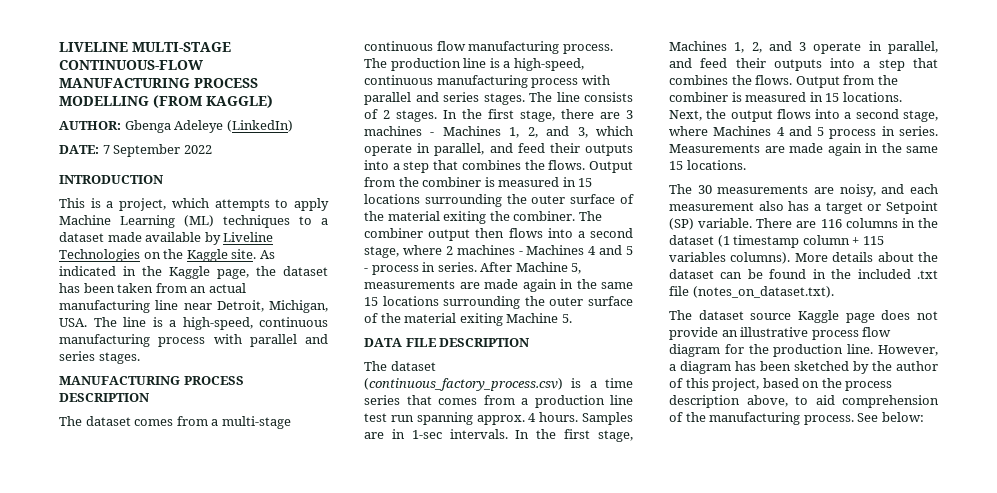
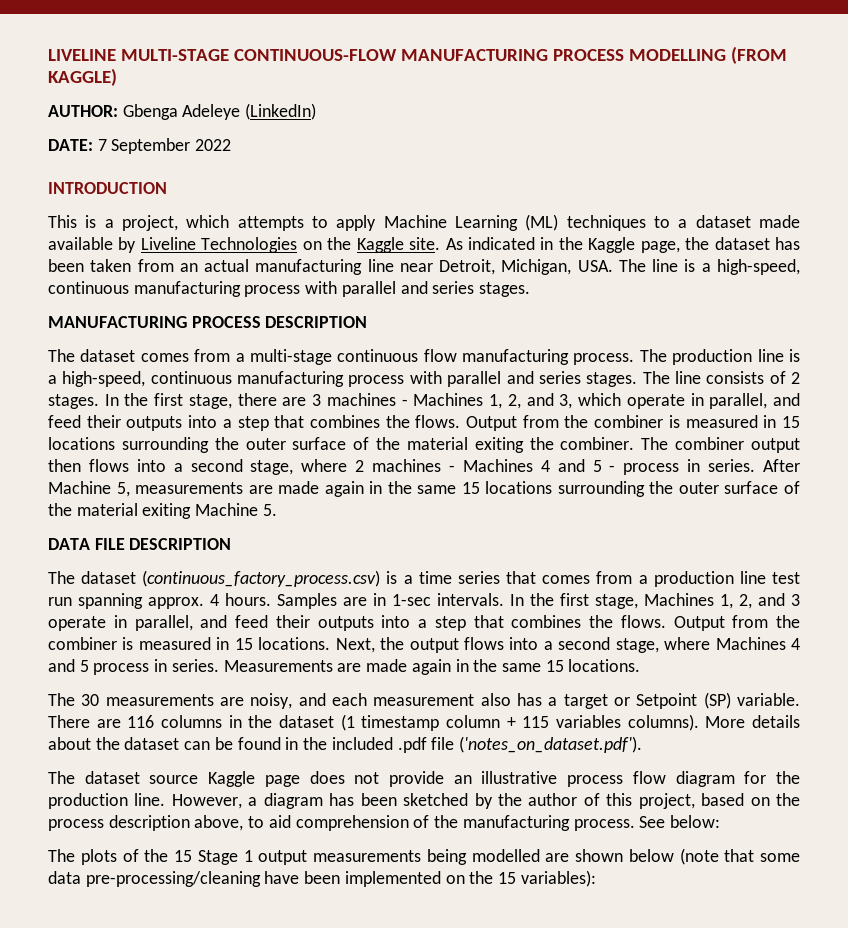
[917,270,938,279] [669,286,834,298] .txt file (notes_on_dataset.txt). -> [397,736,642,753] .pdf file ('notes_on_dataset.pdf').
(924, 417) none -> [48,848,800,865] [48,870,596,887] // The plots of the 15 Stage 1 output measurements being modelled are shown below (note that some data pre-processing/cleaning have been implemented on the 15 variables):

